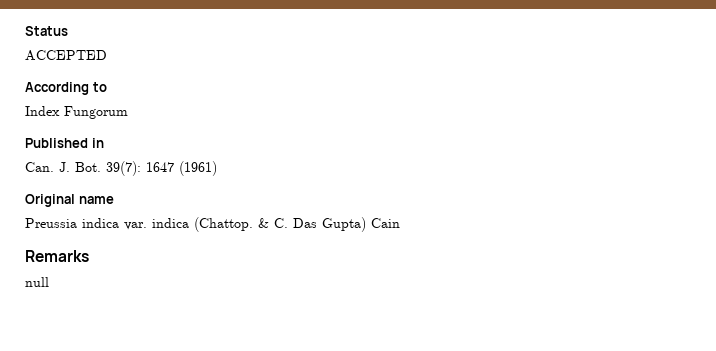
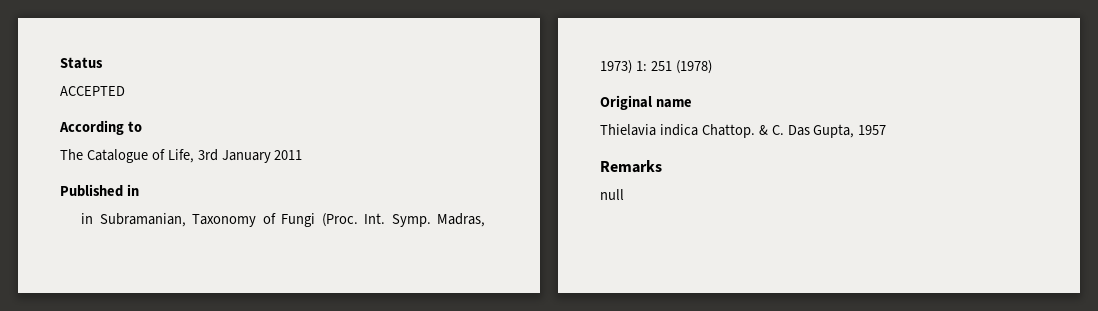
[25,106,128,119] [25,138,104,148] [25,161,217,176] [25,194,114,207] [25,217,253,232] Index Fungorum // Published in // Can. J. Bot. 39(7): 1647 (1961) // Original name // Preussia indica var. indica (Chattop. -> [60,149,303,163] [60,184,139,197] [81,213,486,227] [600,60,712,74] [600,95,692,110] [600,124,755,138] The Catalogue of Life, 3rd January 2011 // Published in // in Subramanian, Taxonomy of Fungi (Proc. Int. Symp. Madras, 1973) 1: 251 (1978) // Original name // Thielavia indica Chattop.
[322,217,400,232] Gupta) Cain -> [813,124,887,138] Gupta, 1957

